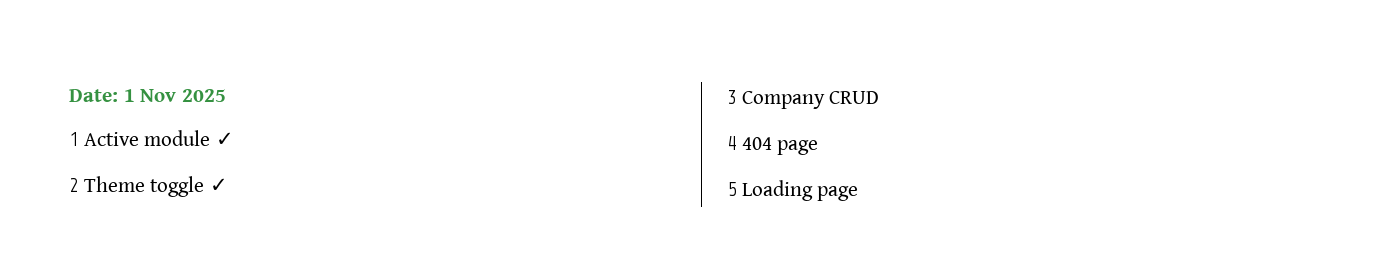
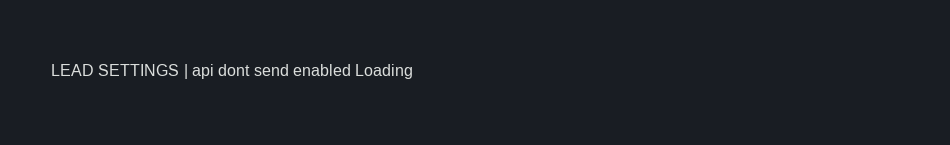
[69,89,227,102] [69,130,235,146] [69,176,229,197] [727,90,880,109] [727,136,819,155] [727,180,859,201] Date: 1 Nov 2025 // 1 Active module ✓ // 2 Theme toggle ✓ // 3 Company CRUD // 4 404 page // 5 Loading page -> [51,64,414,79] LEAD SETTINGS | api dont send enabled Loading

